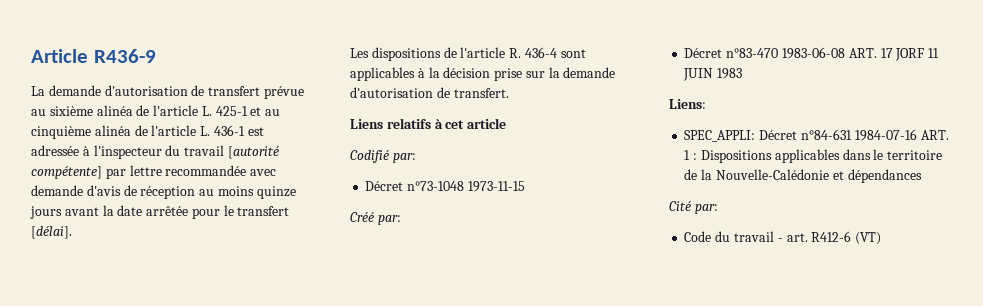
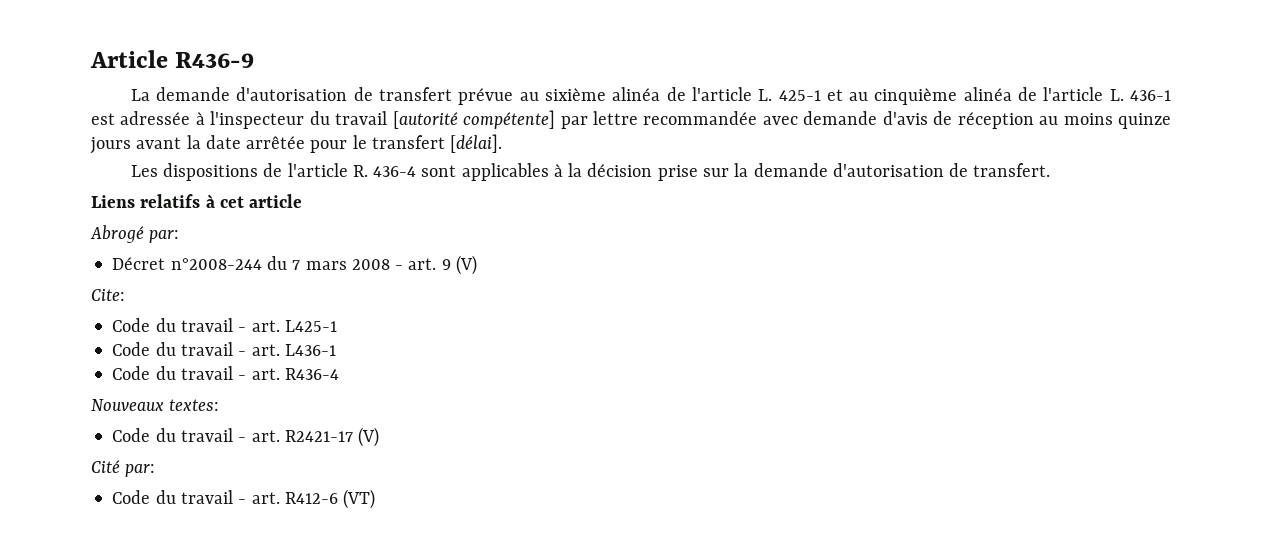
[350,150,416,163] [365,181,525,192] [350,212,401,225] [684,47,940,61] [683,68,743,81] [669,99,706,109] [684,129,949,142] [684,149,943,163] [684,169,922,183] Codifié par: // Décret n°73-1048 1973-11-15 // Créé par: // Décret n°83-470 1983-06-08 ART. 17 JORF 11 JUIN 1983 // Liens: // SPEC_APPLI: Décret n°84-631 1984-07-16 ART. 1 : Dispositions applicables dans le territoire de la Nouvelle-Calédonie et dépendances -> [90,225,180,243] [112,255,477,275] [91,289,125,301] [112,318,337,332] [112,342,336,356] [112,366,339,380] [91,399,220,411] [112,427,380,447] Abrogé par: // Décret n°2008-244 du 7 mars 2008 - art. 9 (V) // Cite: // Code du travail - art. L425-1 // Code du travail - art. L436-1 // Code du travail - art. R436-4 // Nouveaux textes: // Code du travail - art. R2421-17 (V)

